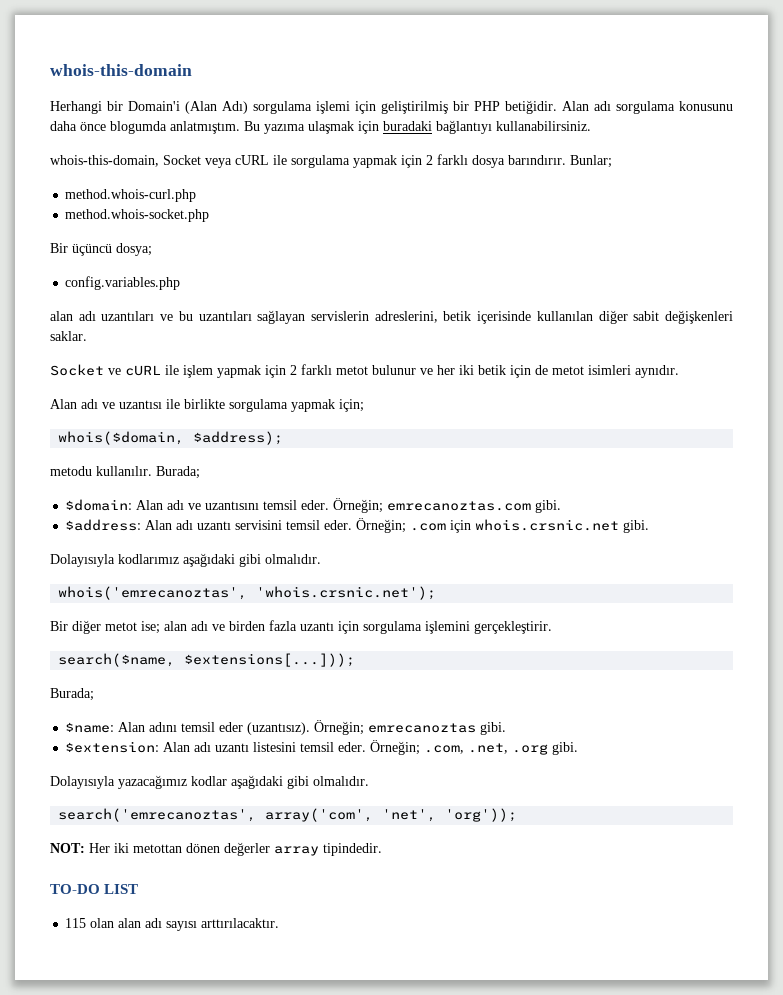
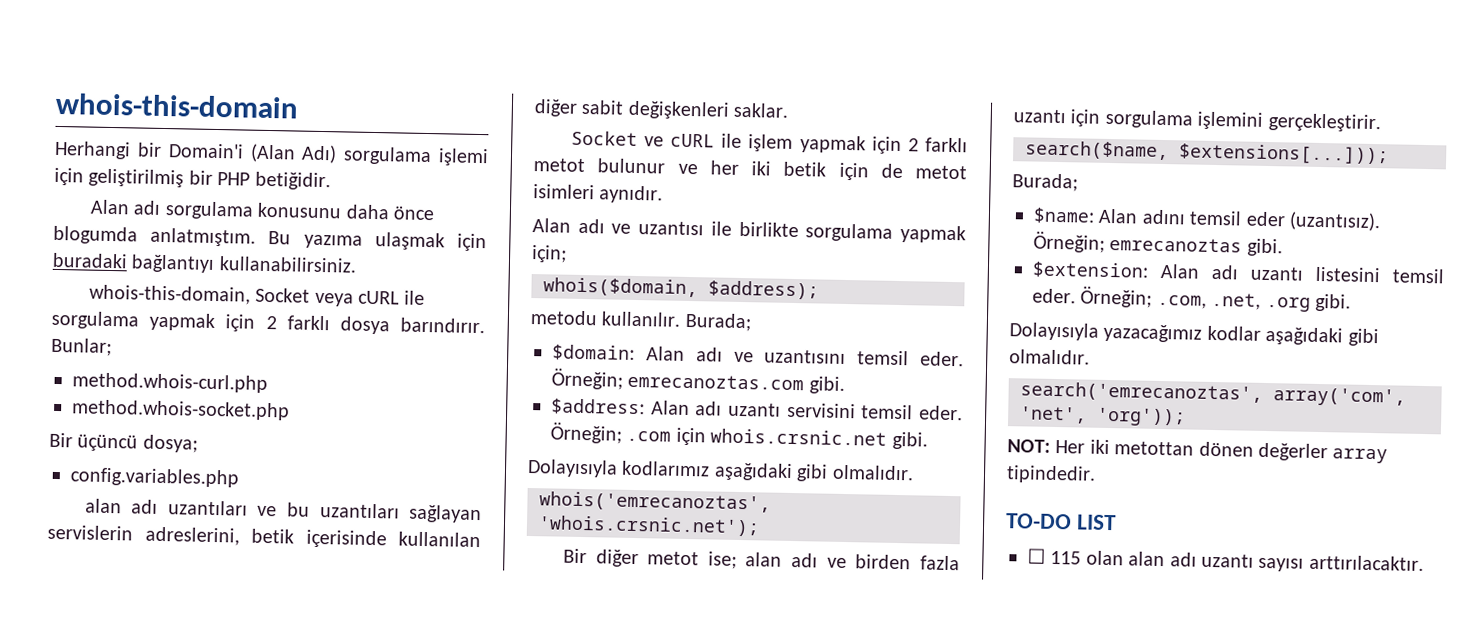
(557, 107) none -> (331, 181) //
(139, 889) none -> [1027,548,1046,564] ☐
(163, 923) none -> [1201,553,1254,568] uzantı

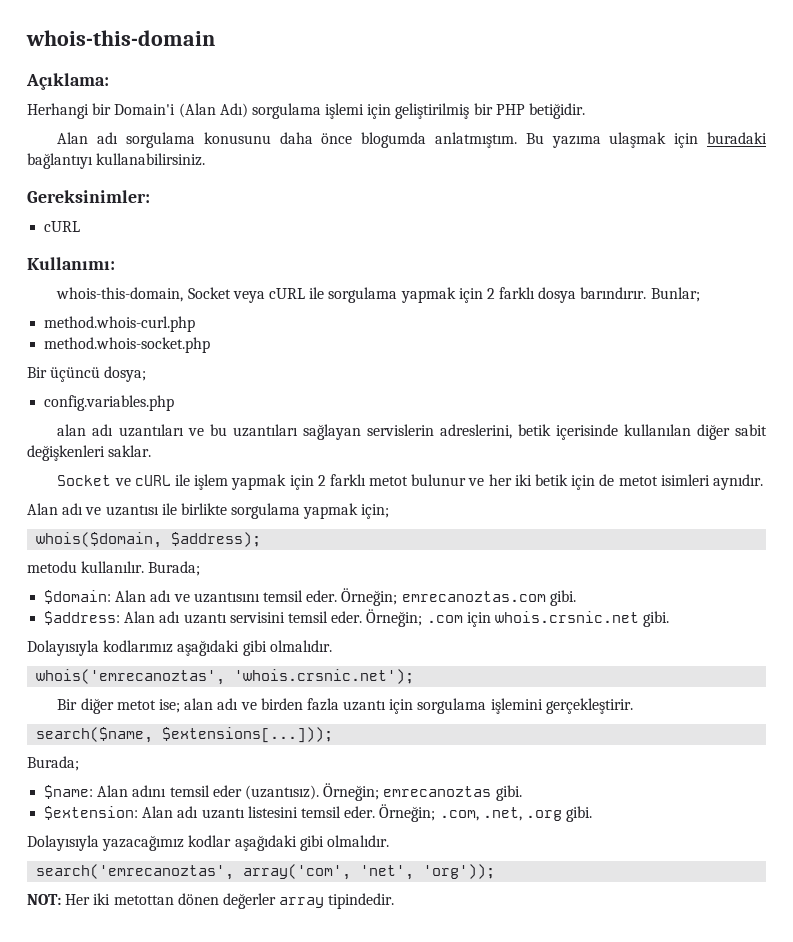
(299, 105) none -> [26,73,109,90] // Açıklama:
(357, 264) none -> [27,190,150,203] [44,221,81,232] [27,257,115,270] // Gereksinimler: // cURL // Kullanımı:
[1006,513,1118,531] [1027,548,1424,572] // TO-DO LIST // ☐ 115 olan alan adı uzantı sayısı arttırılacaktır. -> (395, 901) none

